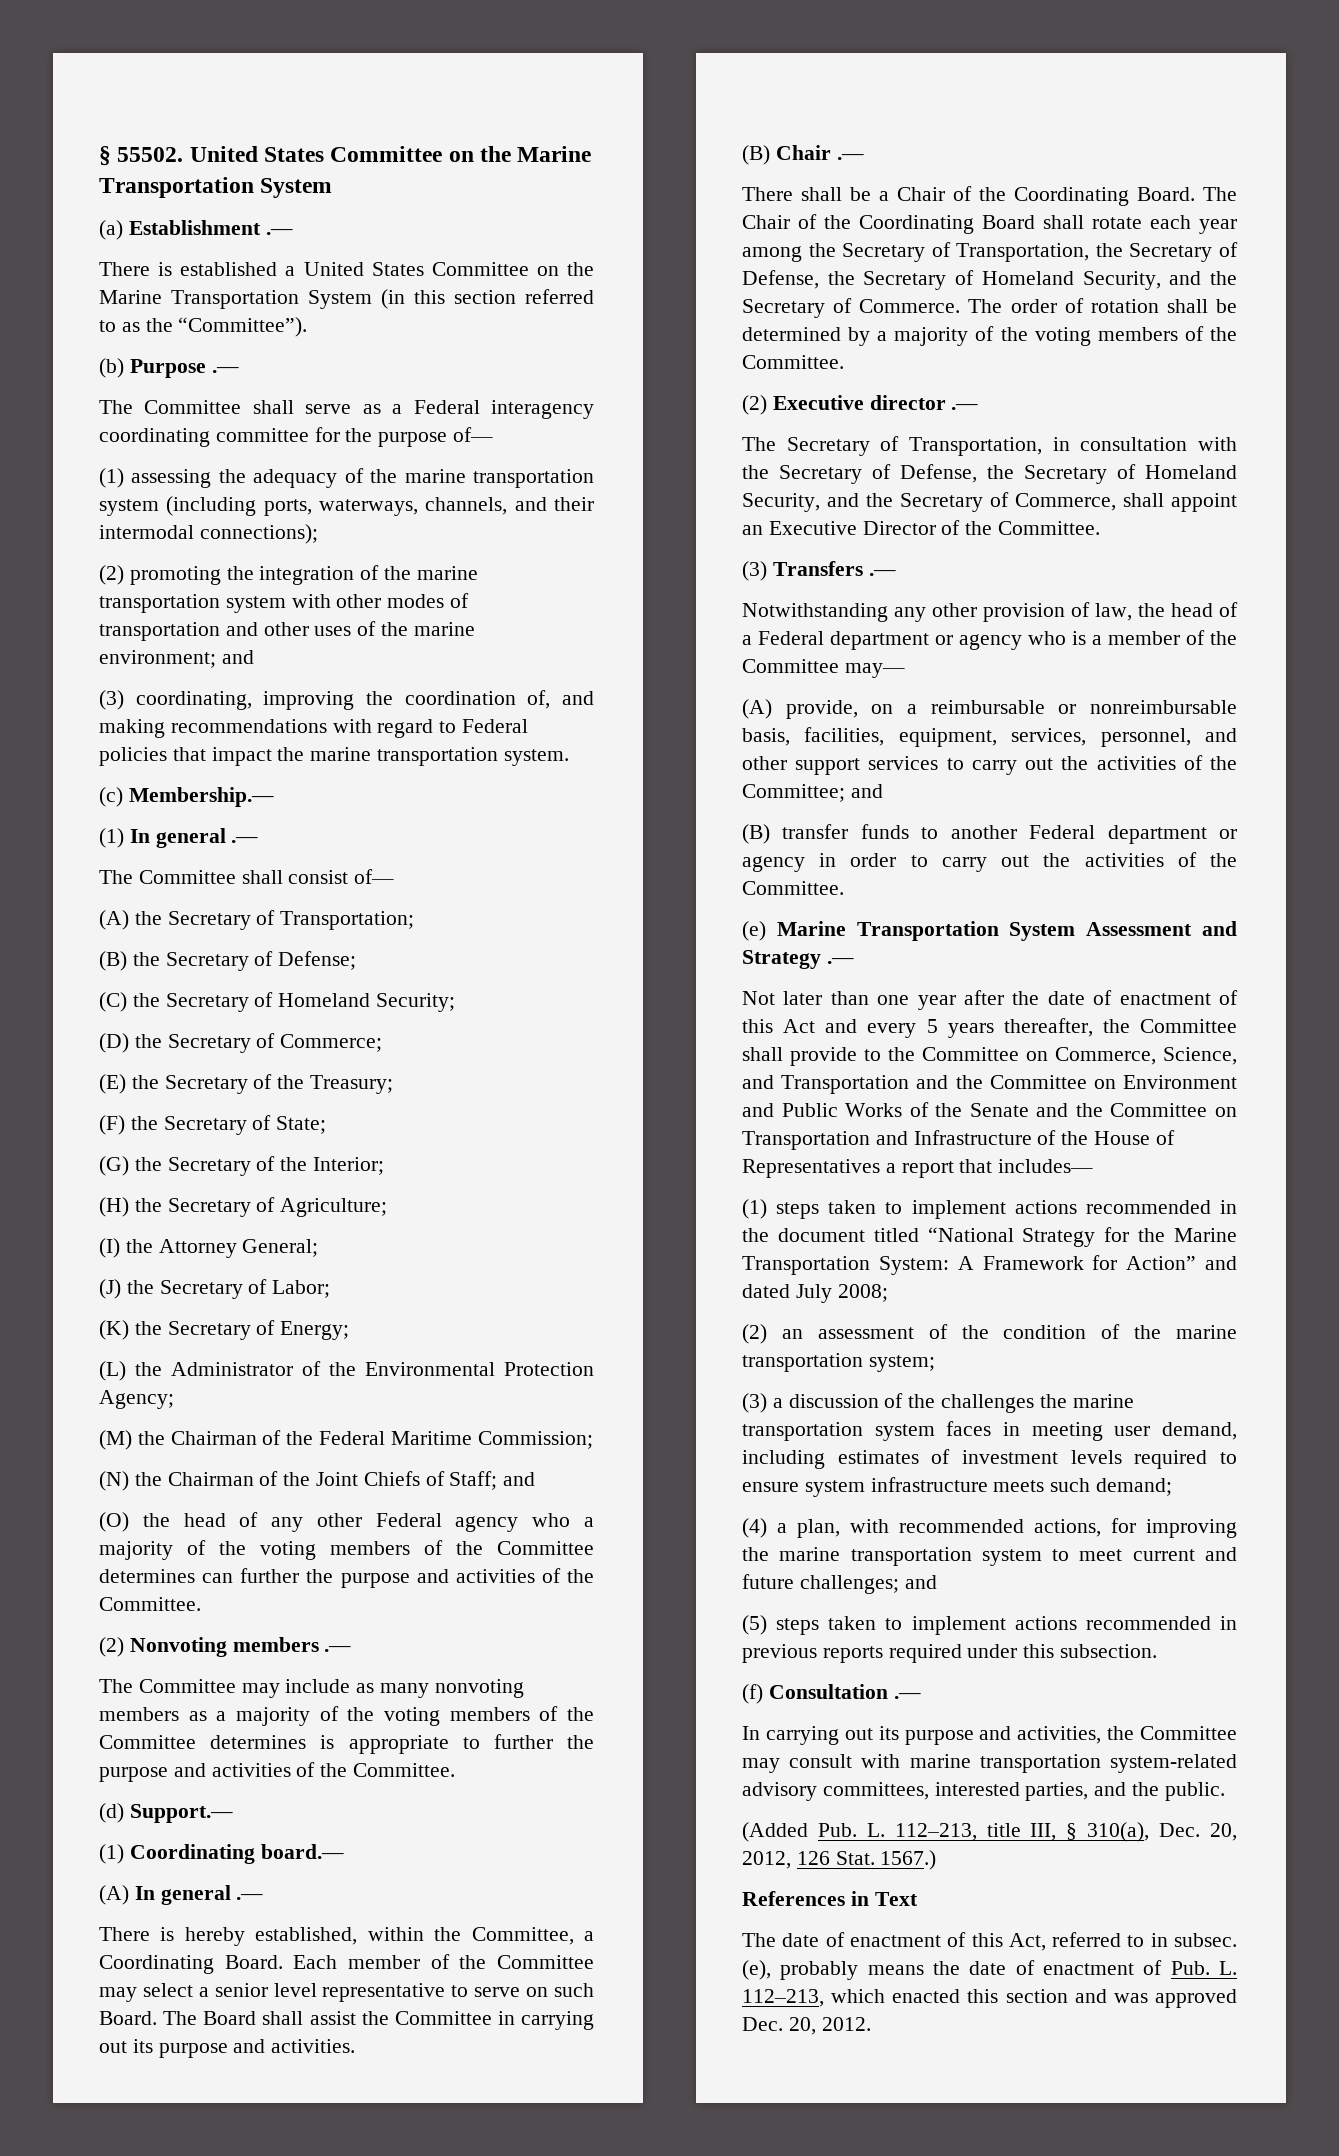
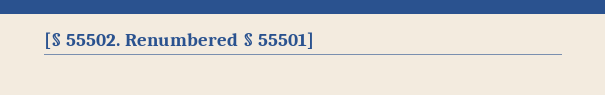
[99,146,592,166] [99,177,333,198] [99,220,293,240] [99,262,594,276] [99,289,594,309] [99,317,308,337] [99,358,239,378] [99,400,595,419] [99,427,494,447] [99,468,594,488] [99,496,594,516] [99,524,318,544] [99,565,478,585] [99,593,470,613] [99,621,475,641] [99,650,254,668] [99,690,594,710] [99,719,529,738] [99,747,569,766] [99,787,274,807] [99,828,259,848] [99,869,395,884] [99,910,415,930] [99,951,357,971] [99,992,456,1012] [99,1033,383,1053] [99,1074,394,1094] [99,1115,327,1135] [99,1156,385,1176] [99,1197,388,1217] [99,1238,319,1258] [99,1279,331,1299] [99,1320,350,1340] [99,1361,594,1381] [99,1390,174,1409] [99,1430,593,1450] [99,1471,536,1491] [99,1512,594,1532] [99,1540,594,1560] [99,1568,594,1588] [99,1597,201,1611] [99,1637,352,1657] [99,1679,524,1698] [99,1706,594,1726] [99,1734,594,1754] [99,1762,456,1782] [99,1803,233,1823] [99,1844,344,1864] [99,1885,264,1905] [99,1927,594,1946] [99,1954,594,1974] [99,1983,595,2002] [99,2011,594,2030] [99,2039,356,2058] [742,145,864,165] [742,186,1237,206] [742,214,1237,234] [742,242,1238,262] [742,270,1237,290] [742,298,1237,318] [742,326,1237,346] [742,355,844,369] [742,395,979,415] [742,436,1237,456] [742,464,1237,484] [742,492,1237,512] [742,520,1101,535] [742,561,896,581] [742,602,1238,622] [742,630,1237,650] [742,659,905,678] [742,699,1237,719] [742,727,1237,747] [742,755,1237,775] [742,784,883,802] [742,824,1237,844] [742,852,1237,872] [742,881,844,895] [742,921,1237,941] [742,950,854,969] [742,990,1238,1010] [742,1018,1237,1038] [742,1047,1237,1066] [742,1075,1237,1094] [742,1102,1237,1117] [742,1130,1175,1150] [742,1159,1094,1178] [742,1199,1237,1219] [742,1227,1237,1247] [742,1255,1237,1275] [742,1284,888,1303] [742,1324,1237,1344] [742,1353,935,1372] [742,1393,1134,1413] [742,1421,1237,1441] [742,1449,1237,1469] [742,1477,1173,1497] [742,1518,1237,1538] [742,1547,1237,1566] [742,1574,937,1594] [742,1615,1237,1635] [742,1644,1158,1663] [742,1684,921,1704] [742,1726,1237,1745] [742,1754,1237,1773] [742,1782,1225,1801] [742,1822,1237,1842] [742,1850,937,1870] [742,1891,918,1906] [742,1932,1237,1951] [742,1960,1237,1980] [742,1989,1237,2008] [742,2017,871,2035] § 55502. United States Committee on the Marine Transportation System // (a) Establishment .— // There is established a United States Committee on the Marine Transportation System (in this section referred to as the “Committee”). // (b) Purpose .— // The Committee shall serve as a Federal interagency coordinating committee for the purpose of— // (1) assessing the adequacy of the marine transportation system (including ports, waterways, channels, and their intermodal connections); // (2) promoting the integration of the marine transportation system with other modes of transportation and other uses of the marine environment; and // (3) coordinating, improving the coordination of, and making recommendations with regard to Federal policies that impact the marine transportation system. // (c) Membership.— // (1) In general .— // The Committee shall consist of— // (A) the Secretary of Transportation; // (B) the Secretary of Defense; // (C) the Secretary of Homeland Security; // (D) the Secretary of Commerce; // (E) the Secretary of the Treasury; // (F) the Secretary of State; // (G) the Secretary of the Interior; // (H) the Secretary of Agriculture; // (I) the Attorney General; // (J) the Secretary of Labor; // (K) the Secretary of Energy; // (L) the Administrator of the Environmental Protection Agency; // (M) the Chairman of the Federal Maritime Commission; // (N) the Chairman of the Joint Chiefs of Staff; and // (O) the head of any other Federal agency who a majority of the voting members of the Committee determines can further the purpose and activities of the Committee. // (2) Nonvoting members .— // The Committee may include as many nonvoting members as a majority of the voting members of the Committee determines is appropriate to further the purpose and activities of the Committee. // (d) Support.— // (1) Coordinating board.— // (A) In general .— // There is hereby established, within the Committee, a Coordinating Board. Each member of the Committee may select a senior level representative to serve on such Board. The Board shall assist the Committee in carrying out its purpose and activities. // (B) Chair .— // There shall be a Chair of the Coordinating Board. The Chair of the Coordinating Board shall rotate each year among the Secretary of Transportation, the Secretary of Defense, the Secretary of Homeland Security, and the Secretary of Commerce. The order of rotation shall be determined by a majority of the voting members of the Committee. // (2) Executive director .— // The Secretary of Transportation, in consultation with the Secretary of Defense, the Secretary of Homeland Security, and the Secretary of Commerce, shall appoint an Executive Director of the Committee. // (3) Transfers .— // Notwithstanding any other provision of law, the head of a Federal department or agency who is a member of the Committee may— // (A) provide, on a reimbursable or nonreimbursable basis, facilities, equipment, services, personnel, and other support services to carry out the activities of the Committee; and // (B) transfer funds to another Federal department or agency in order to carry out the activities of the Committee. // (e) Marine Transportation System Assessment and Strategy .— // Not later than one year after the date of enactment of this Act and every 5 years thereafter, the Committee shall provide to the Committee on Commerce, Science, and Transportation and the Committee on Environment and Public Works of the Senate and the Committee on Transportation and Infrastructure of the House of Representatives a report that includes— // (1) steps taken to implement actions recommended in the document titled “National Strategy for the Marine Transportation System: A Framework for Action” and dated July 2008; // (2) an assessment of the condition of the marine transportation system; // (3) a discussion of the challenges the marine transportation system faces in meeting user demand, including estimates of investment levels required to ensure system infrastructure meets such demand; // (4) a plan, with recommended actions, for improving the marine transportation system to meet current and future challenges; and // (5) steps taken to implement actions recommended in previous reports required under this subsection. // (f) Consultation .— // In carrying out its purpose and activities, the Committee may consult with marine transportation system-related advisory committees, interested parties, and the public. // (Added Pub. L. 112–213, title III, § 310(a), Dec. 20, 2012, 126 Stat. 1567.) // References in Text // The date of enactment of this Act, referred to in subsec. (e), probably means the date of enactment of Pub. L. 112–213, which enacted this section and was approved Dec. 20, 2012. -> [44,32,314,49] [§ 55502. Renumbered § 55501]

